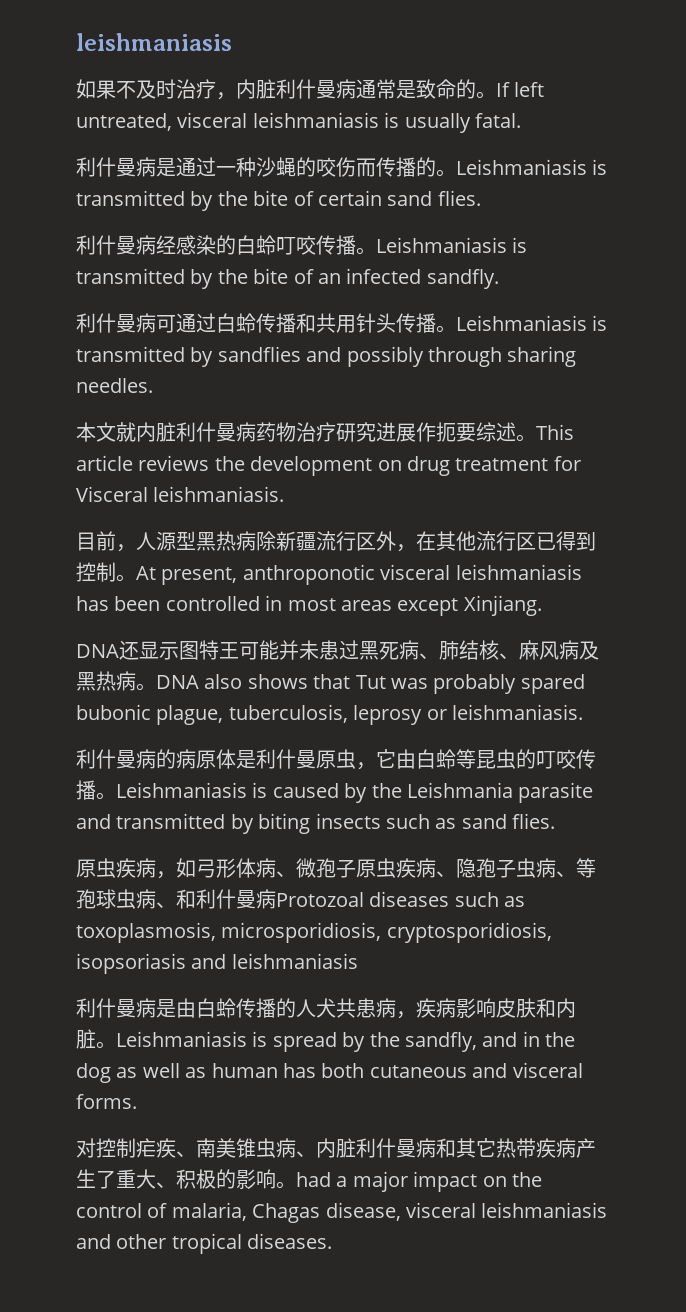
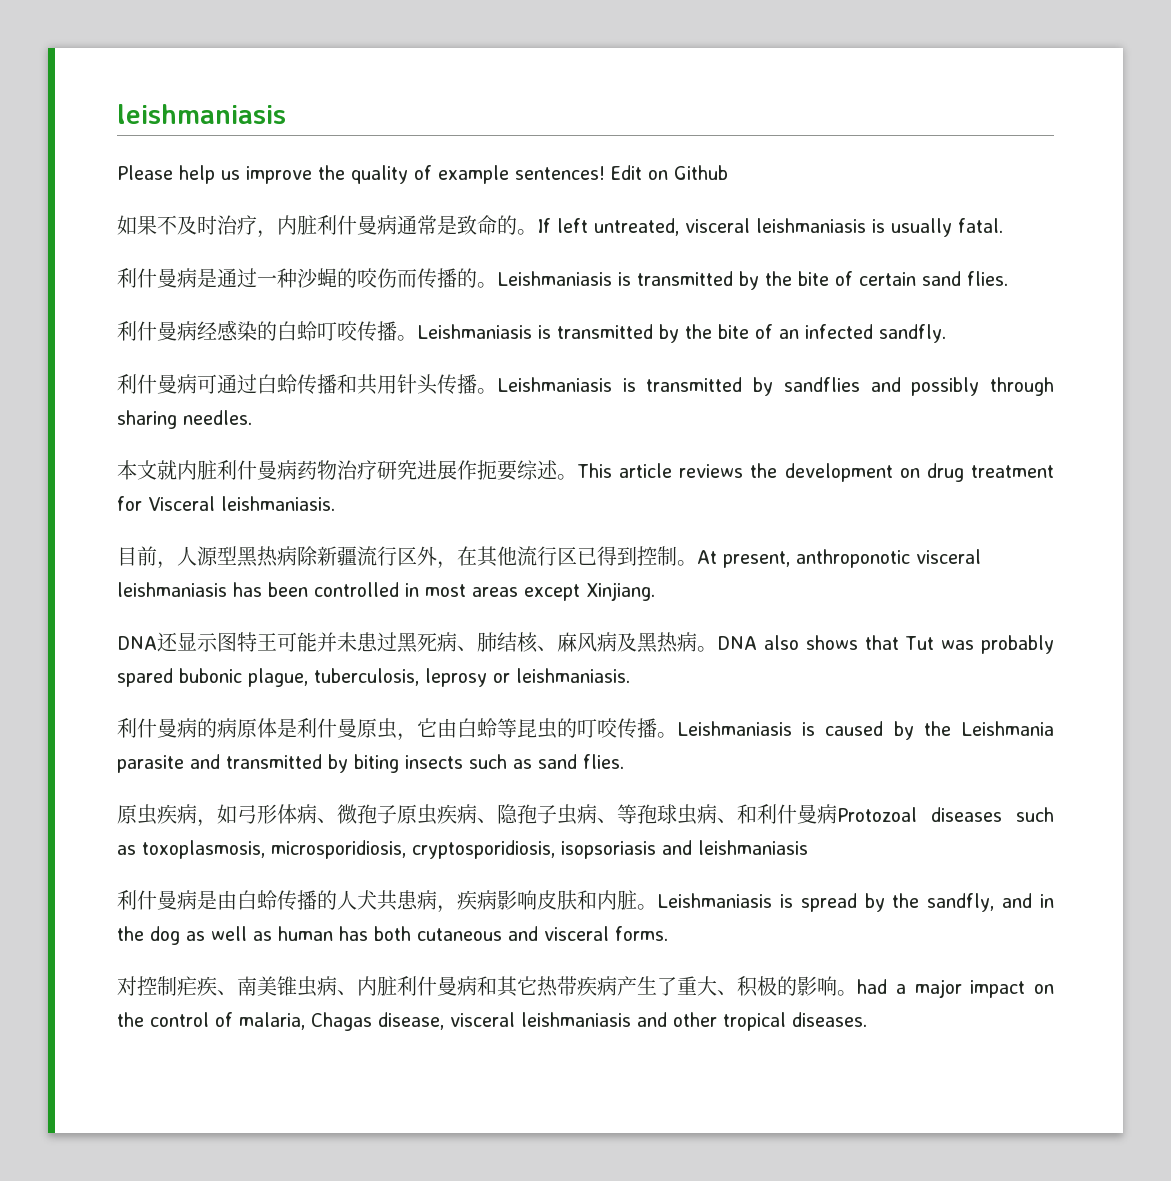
[76,33,232,51] leishmaniasis -> [117,104,286,124] [117,165,728,184] leishmaniasis // Please help us improve the quality of example sentences! Edit on Github

